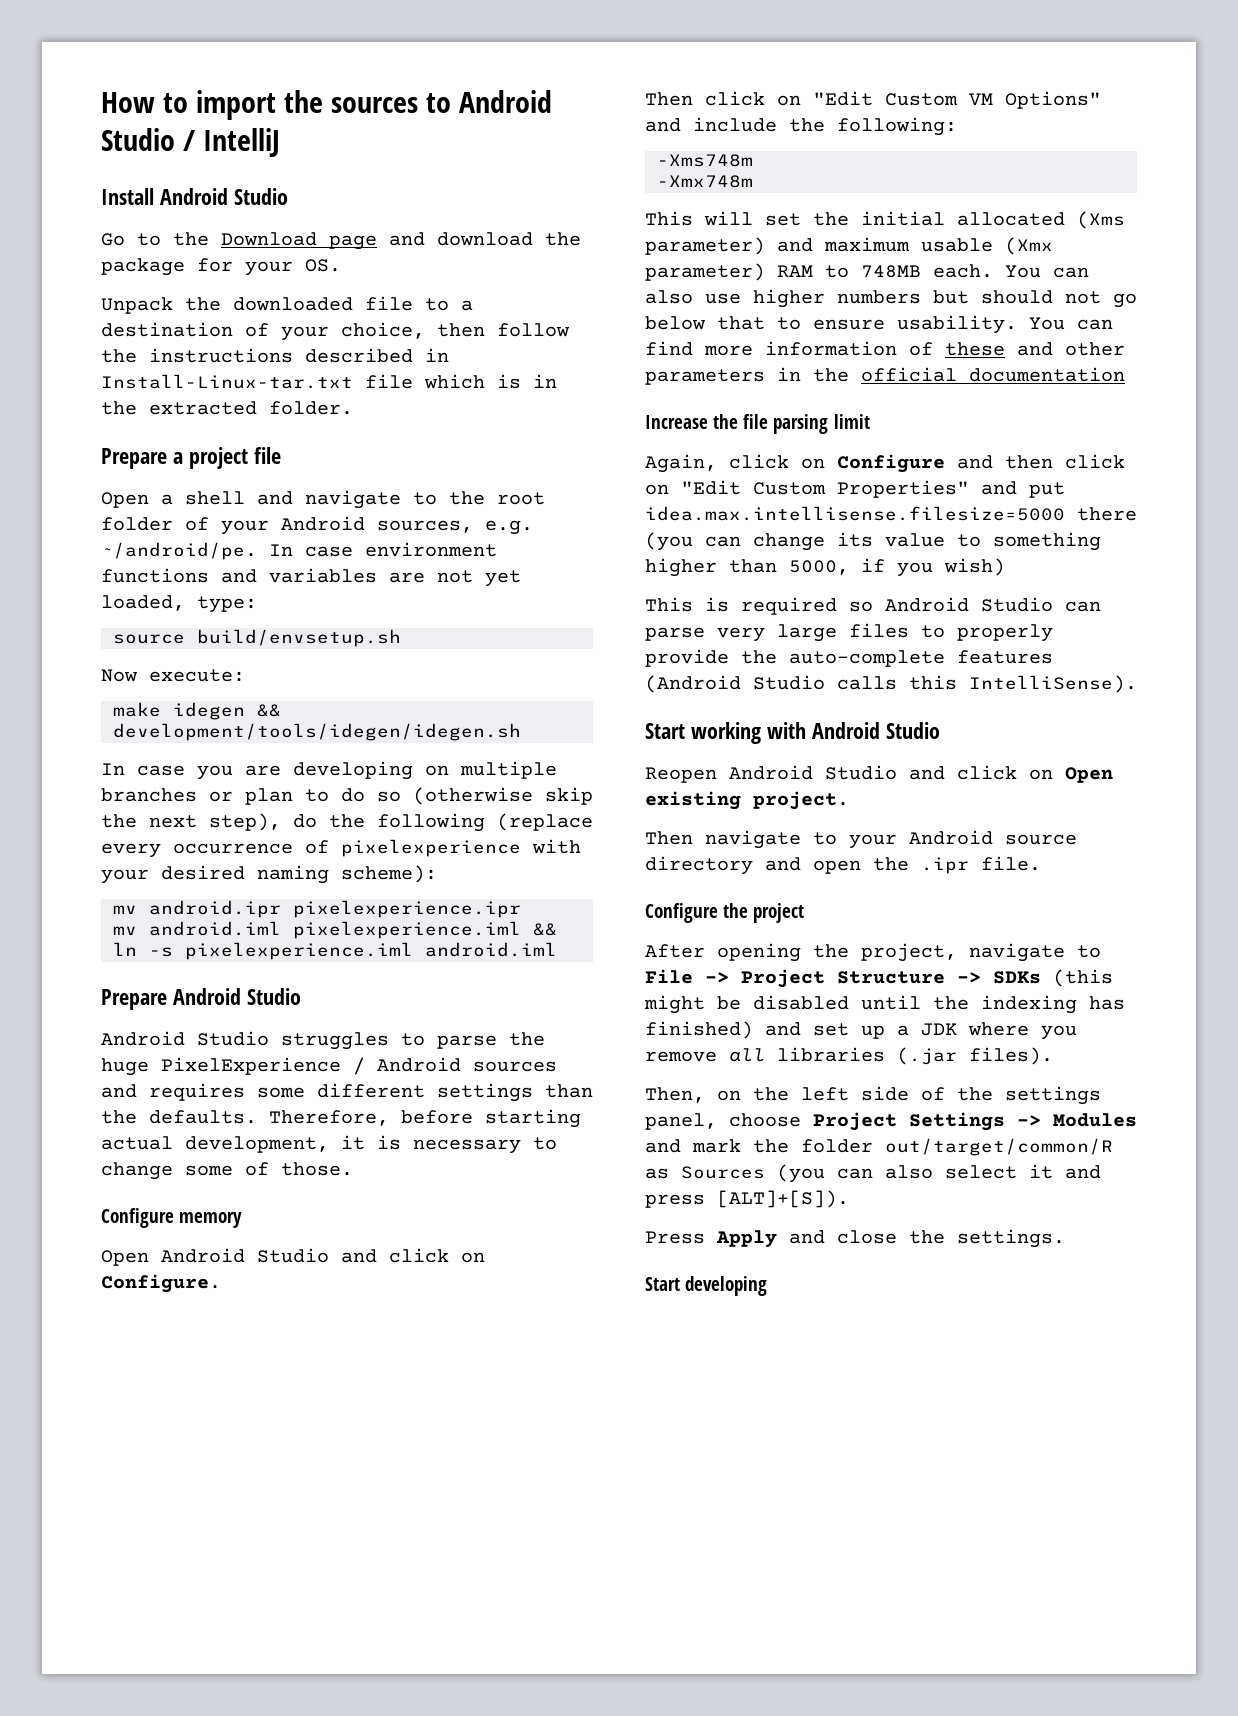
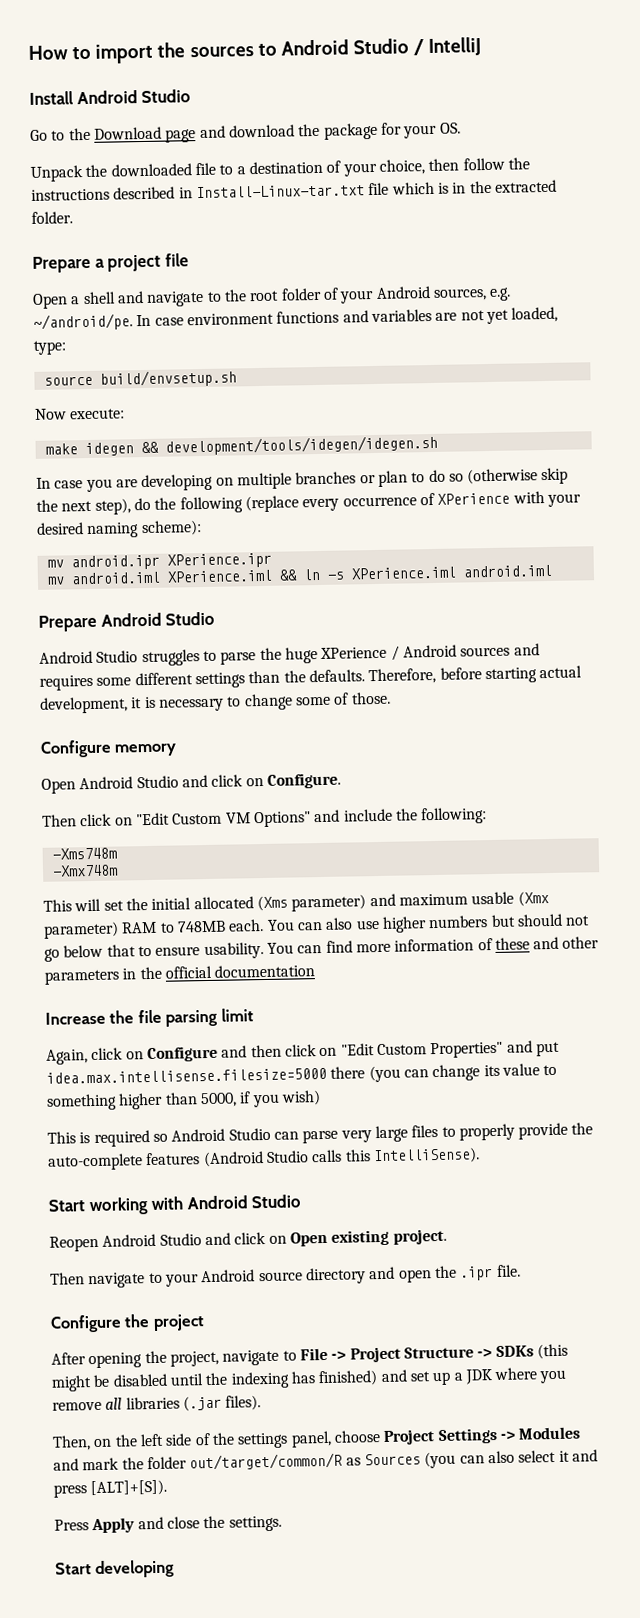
[341,839,521,857] pixelexperience -> [437,492,511,505] XPerience
[293,900,521,918] pixelexperience.ipr -> [166,552,272,569] XPerience.ipr
[293,921,521,939] pixelexperience.iml -> [166,569,273,583] XPerience.iml
[185,942,413,960] pixelexperience.iml -> [350,566,456,580] XPerience.iml
[161,1057,341,1075] PixelExperience -> [320,646,388,659] XPerience

